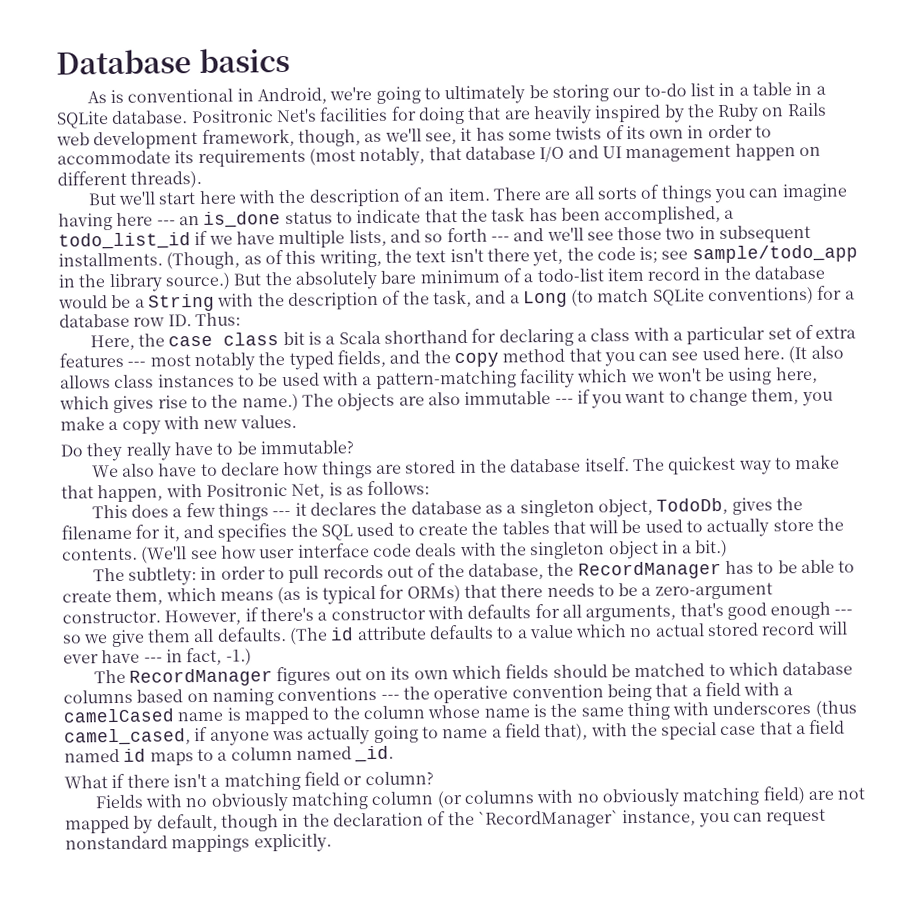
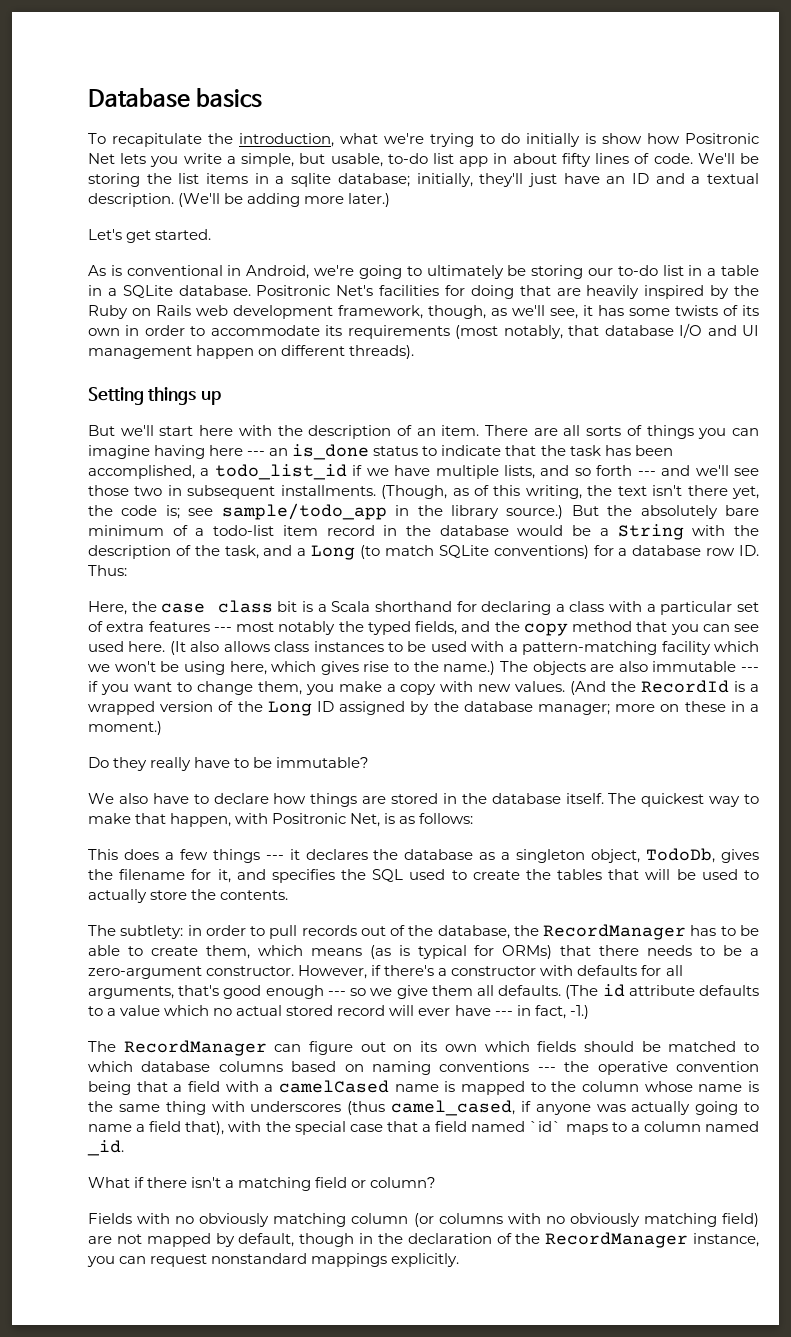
(290, 60) none -> [88,133,759,147] [88,153,759,167] [88,173,759,187] [88,193,391,207] [88,229,212,243] // To recapitulate the introduction, what we're trying to do initially is show how Positronic Net lets you write a simple, but usable, to-do list app in about fifty lines of code. We'll be storing the list items in a sqlite database; initially, they'll just have an ID and a textual description. (We'll be adding more later.) // Let's get started.
(203, 179) none -> [88,387,221,405] // Setting things up
(297, 421) none -> [570,680,760,695] [88,701,760,716] [88,721,162,735] (And the RecordId is a wrapped version of the Long ID assigned by the database manager; more on these in a moment.)
[141,539,729,564] (We'll see how user interface code deals with the singleton object in a bit.) -> (289, 895) none
[276,666,332,686] figures -> [274,1041,354,1055] can figure
[123,748,147,762] id -> [529,1121,562,1132] `id`
[477,810,619,829] `RecordManager` -> [545,1232,689,1248] RecordManager

